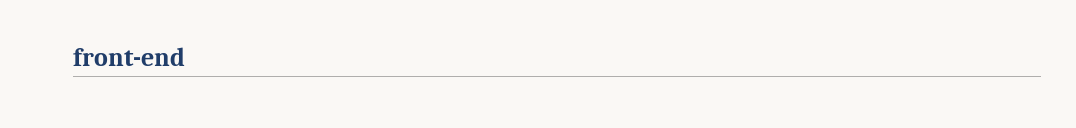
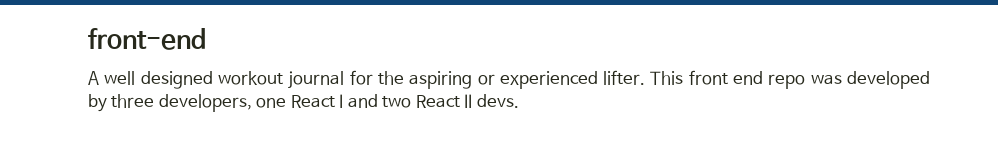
(185, 56) none -> [88,70,930,89] [88,94,519,112] // A well designed workout journal for the aspiring or experienced lifter. This front end repo was developed by three developers, one React I and two React II devs.

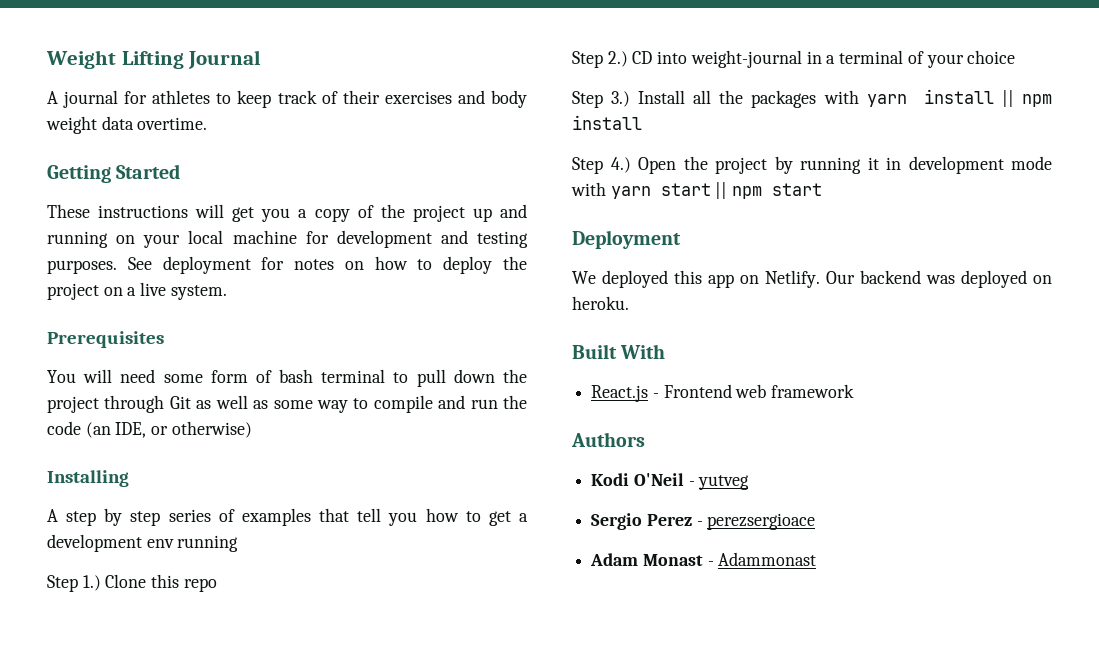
[88,28,206,50] [88,70,930,89] [88,94,519,112] front-end // A well designed workout journal for the aspiring or experienced lifter. This front end repo was developed by three developers, one React I and two React II devs. -> [46,50,262,69] [47,90,527,108] [46,116,208,134] [47,164,181,183] [47,204,527,222] [47,230,528,248] [47,256,527,274] [47,282,227,300] [47,331,164,348] [47,369,527,387] [47,395,528,413] [47,421,252,438] [47,470,129,487] [47,508,528,526] [47,534,239,552] [47,574,217,592] [572,50,1016,68] [572,89,1052,108] [572,115,642,130] [572,156,1052,174] [571,182,823,199] [572,230,681,249] [572,270,1052,288] [572,296,629,310] [572,344,666,359] [591,384,855,402] [571,432,645,447] [591,473,750,490] [591,513,816,530] [590,552,817,566] Weight Lifting Journal // A journal for athletes to keep track of their exercises and body weight data overtime. // Getting Started // These instructions will get you a copy of the project up and running on your local machine for development and testing purposes. See deployment for notes on how to deploy the project on a live system. // Prerequisites // You will need some form of bash terminal to pull down the project through Git as well as some way to compile and run the code (an IDE, or otherwise) // Installing // A step by step series of examples that tell you how to get a development env running // Step 1.) Clone this repo // Step 2.) CD into weight-journal in a terminal of your choice // Step 3.) Install all the packages with yarn install || npm install // Step 4.) Open the project by running it in development mode with yarn start || npm start // Deployment // We deployed this app on Netlify. Our backend was deployed on heroku. // Built With // React.js - Frontend web framework // Authors // Kodi O'Neil - yutveg // Sergio Perez - perezsergioace // Adam Monast - Adammonast

